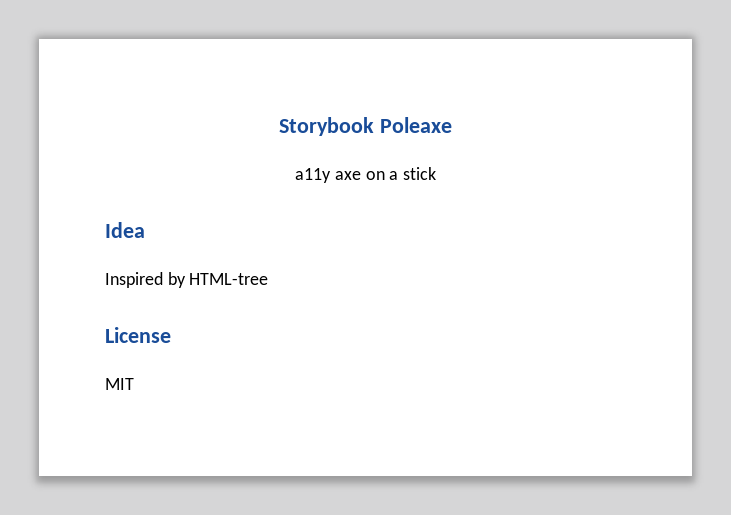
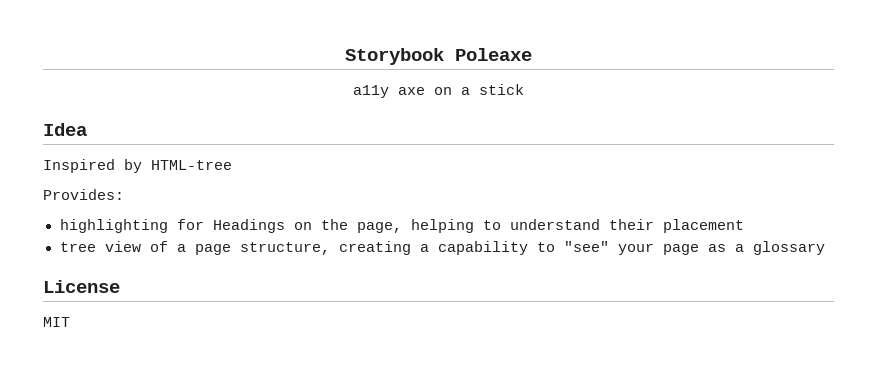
(269, 279) none -> [43,189,124,200] [59,219,744,233] [59,241,825,255] // Provides: // highlighting for Headings on the page, helping to understand their placement // tree view of a page structure, creating a capability to "see" your page as a glossary

